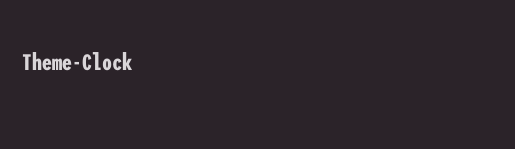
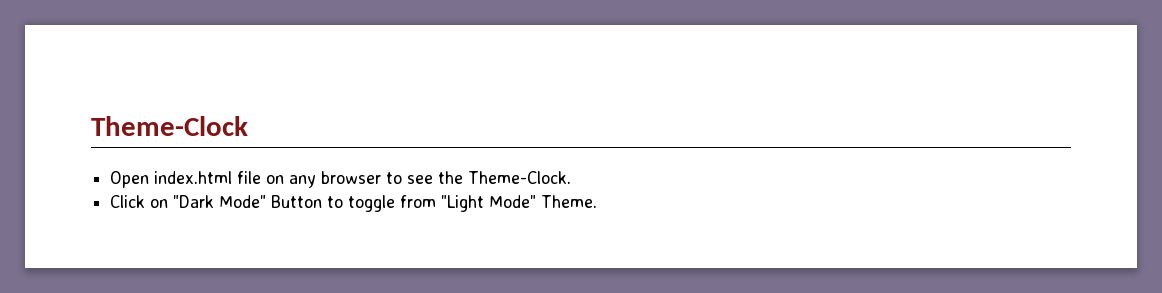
(133, 61) none -> [110,171,572,188] [110,195,598,212] // Open index.html file on any browser to see the Theme-Clock. // Click on "Dark Mode" Button to toggle from "Light Mode" Theme.

